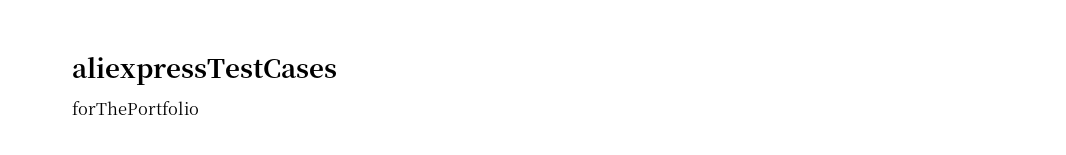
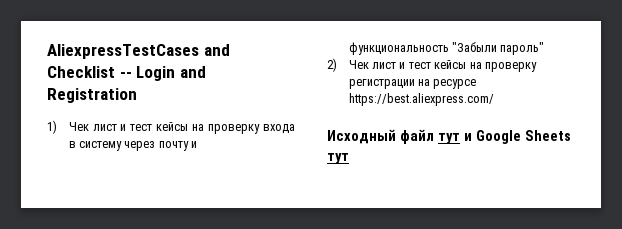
[72,57,337,85] [72,101,199,115] aliexpressTestCases // forThePortfolio -> [47,44,230,59] [47,66,206,81] [47,88,137,103] [47,120,295,134] [68,141,198,151] [348,42,545,55] [327,58,537,72] [348,79,477,89] [348,93,494,106] [327,129,571,144] [327,153,349,164] AliexpressTestCases and Checklist -- Login and Registration // 1) Чек лист и тест кейсы на проверку входа в систему через почту и функциональность "Забыли пароль" // 2) Чек лист и тест кейсы на проверку регистрации на ресурсе https://best.aliexpress.com/ // Исходный файл тут и Google Sheets тут

